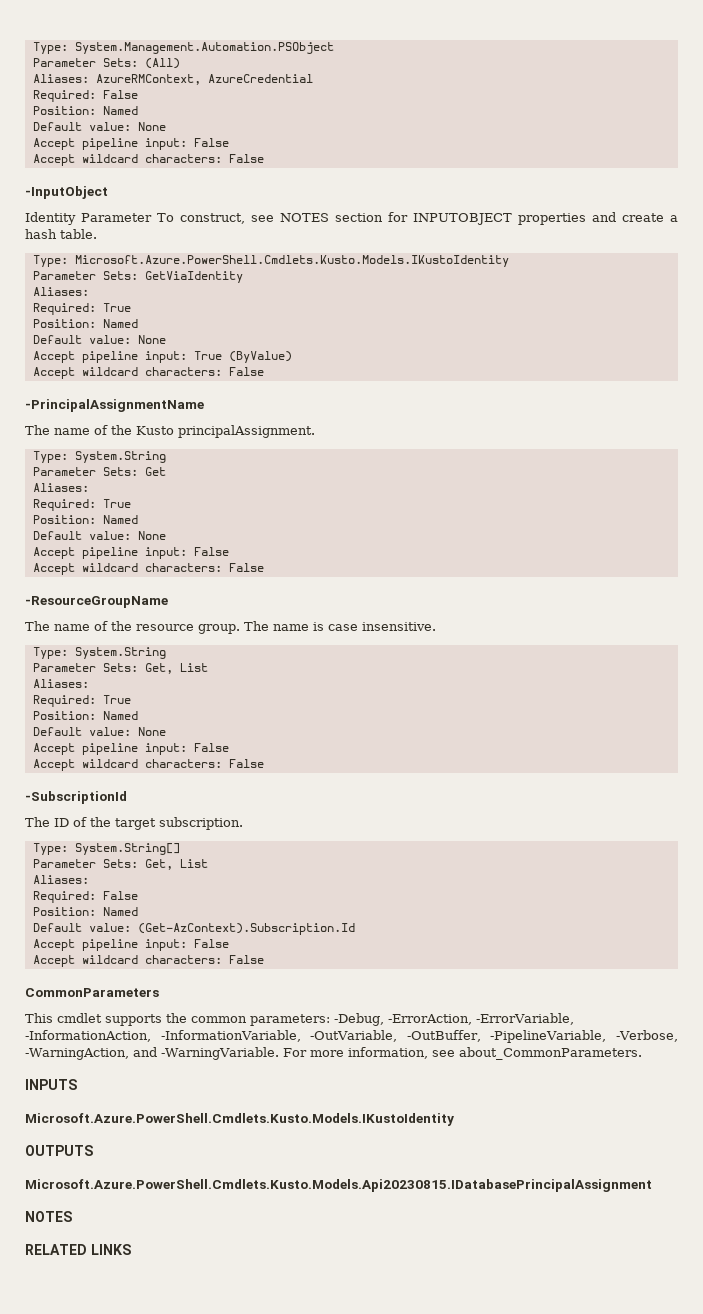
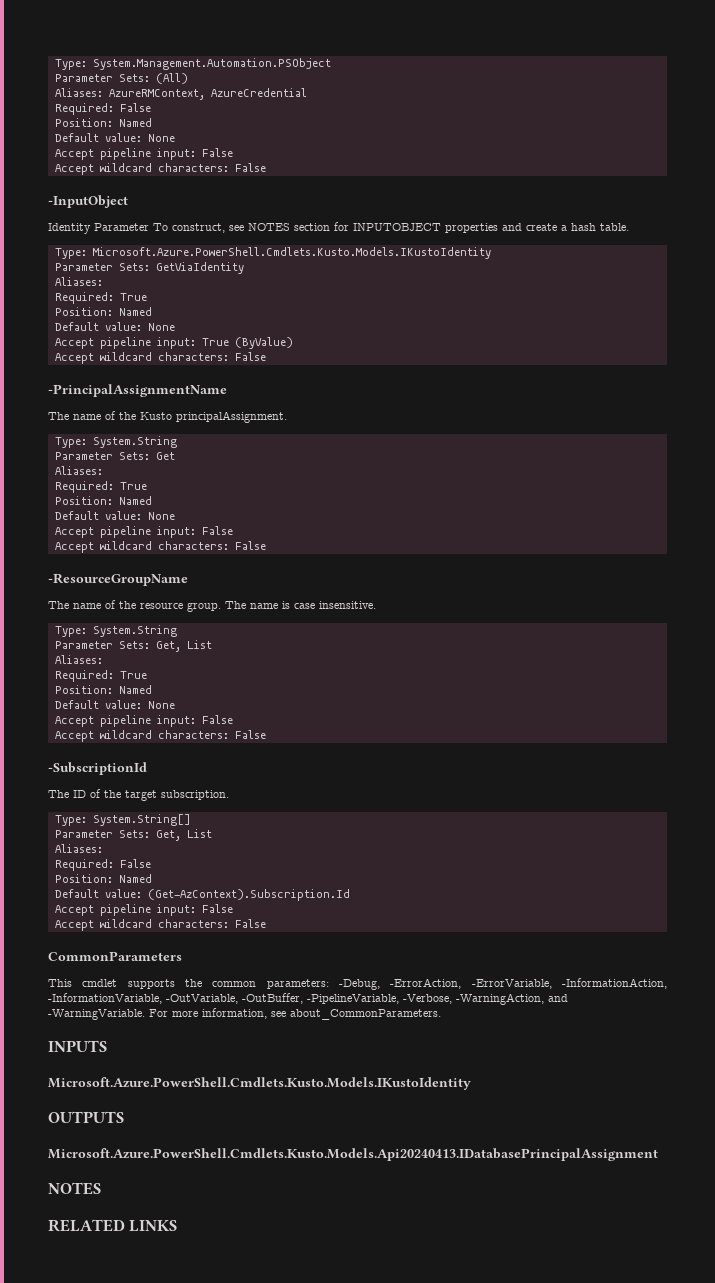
[25,1179,652,1192] Microsoft.Azure.PowerShell.Cmdlets.Kusto.Models.Api20230815.IDatabasePrincipalAssignment -> [48,1148,658,1161] Microsoft.Azure.PowerShell.Cmdlets.Kusto.Models.Api20240413.IDatabasePrincipalAssignment

